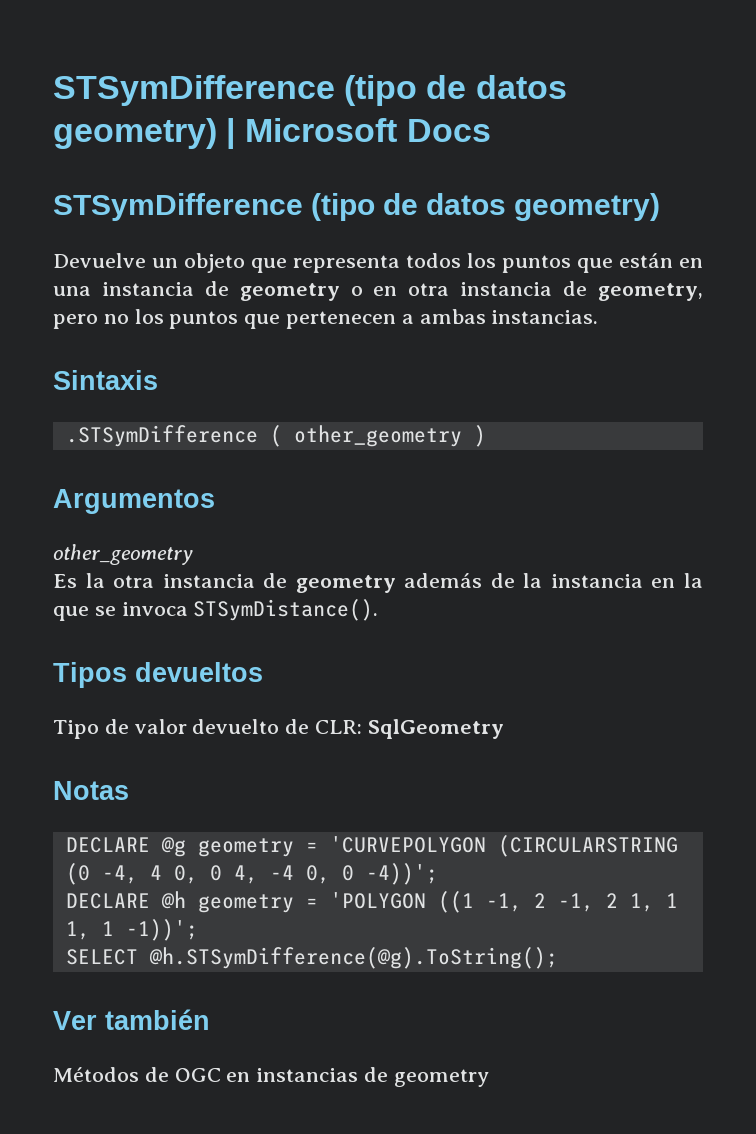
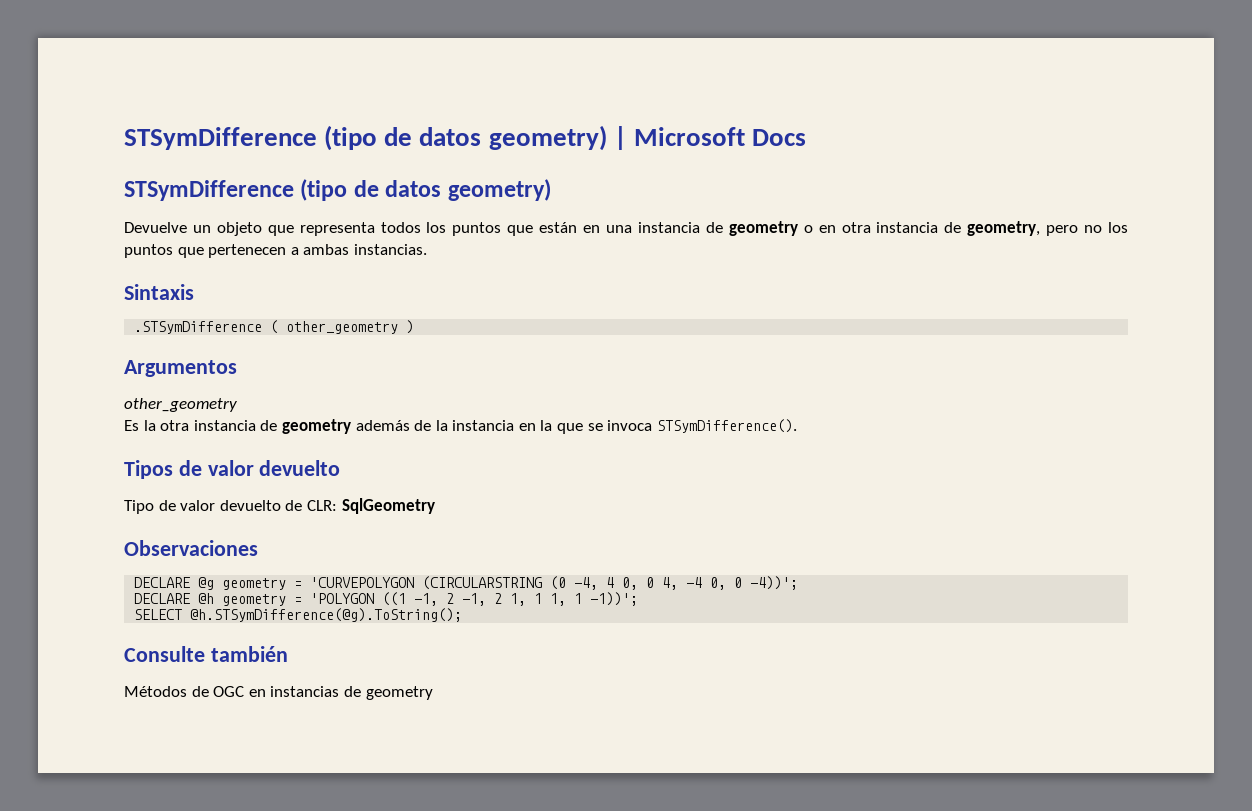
[193,599,379,621] STSymDistance(). -> [656,419,797,433] STSymDifference().
[135,662,263,682] devueltos -> [178,460,341,476] de valor devuelto
[53,781,129,800] Notas -> [124,540,258,556] Observaciones
[53,1011,97,1030] Ver -> [124,646,205,662] Consulte

